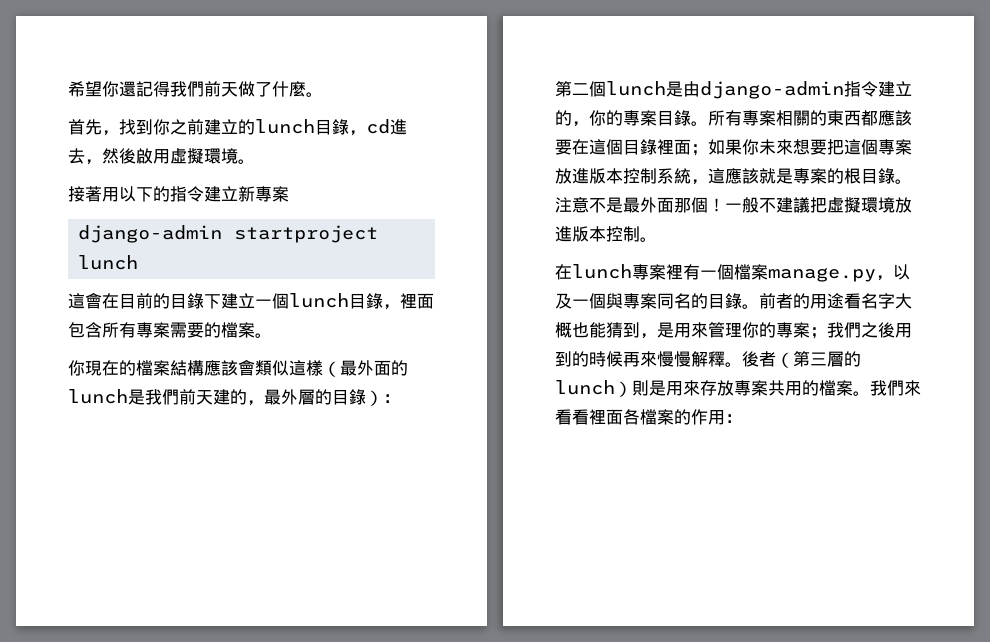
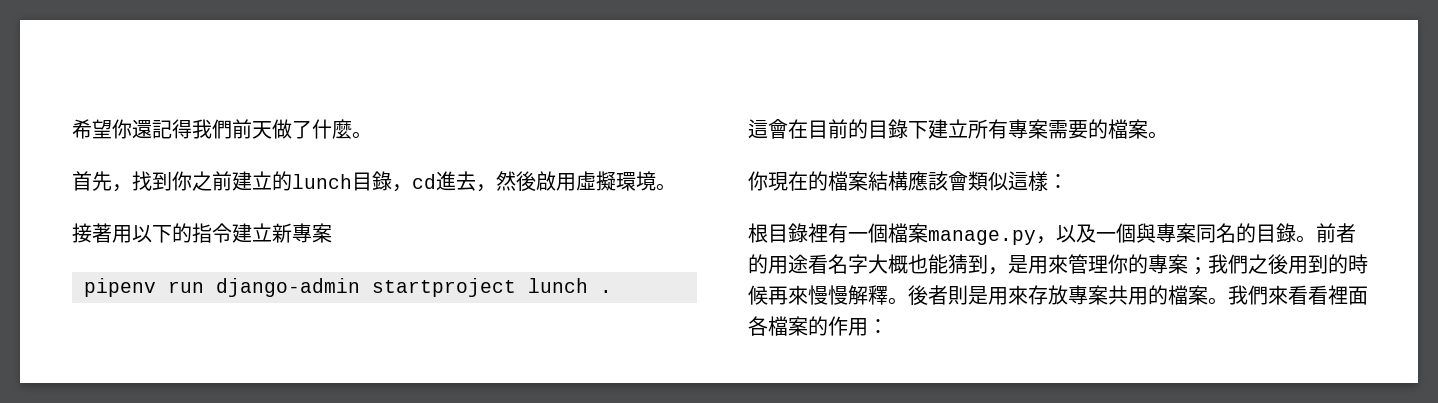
(289, 194) none -> [84,278,204,297] pipenv run
(139, 262) none -> [600,290,612,293] .
[255,293,434,310] [68,322,102,338] 一個lunch目錄，裡面包含 -> (968, 128) none
[323,360,408,377] [68,389,400,406] [555,81,912,99] [555,110,912,127] [555,138,912,156] [555,167,912,185] [555,197,912,213] [555,226,657,242] [555,264,666,280] （最外面的lunch是我們前天建的，最外層的目錄）： // 第二個lunch是由django-admin指令建立的，你的專案目錄。所有專案相關的東西都應該要在這個目錄裡面；如果你未來想要把這個專案放進版本控制系統，這應該就是專案的根目錄。注意不是最外面那個！一般不建議把虛擬環境放進版本控制。 // 在lunch專案 -> [1048,174,1068,189] [748,223,808,243] ： // 根目錄
[776,351,861,368] [555,380,632,397] （第三層的lunch） -> (948, 295) none

